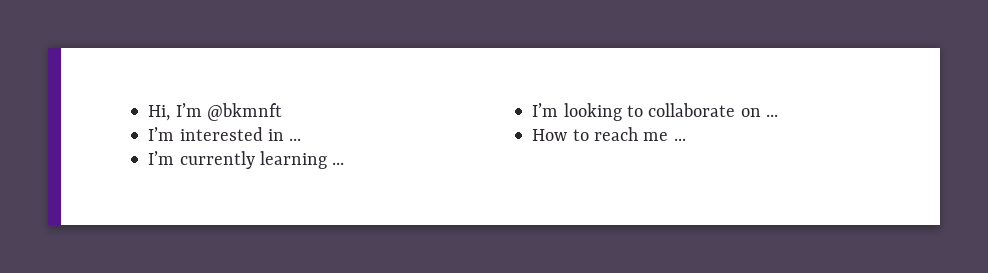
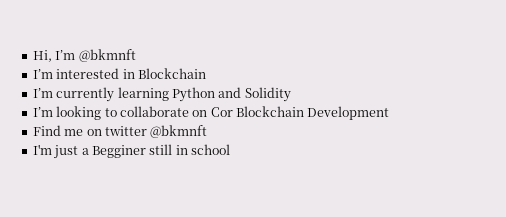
[289,138,302,141] ... -> [137,68,206,79] Blockchain
[332,162,345,165] ... -> [171,87,291,102] Python and Solidity
[765,114,778,117] [532,127,686,141] ... // How to reach me ... -> [210,106,390,120] [32,125,208,138] [32,144,230,159] Cor Blockchain Development // Find me on twitter @bkmnft // I'm just a Begginer still in school

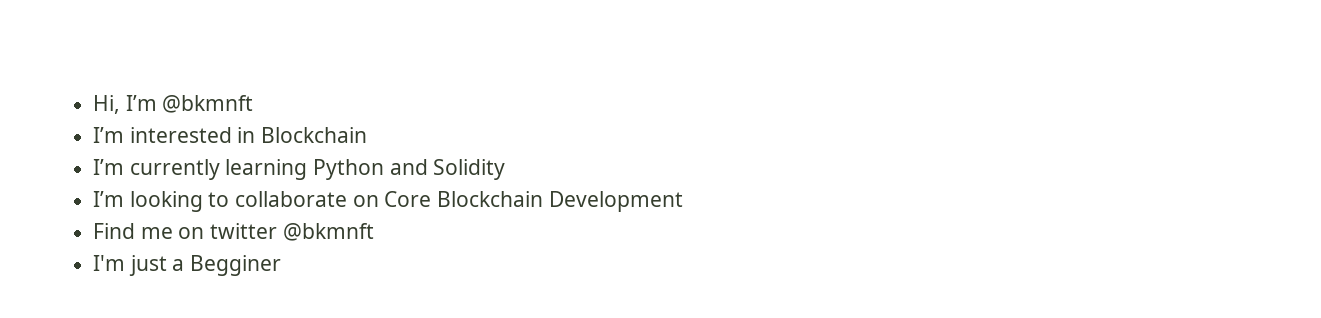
[210,107,233,117] Cor -> [384,191,432,207] Core
[149,144,230,155] still in school -> (282, 265) none

